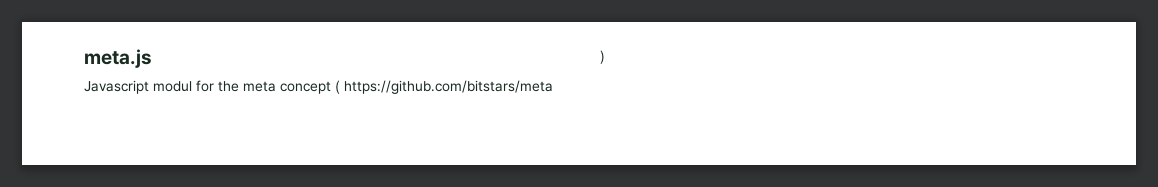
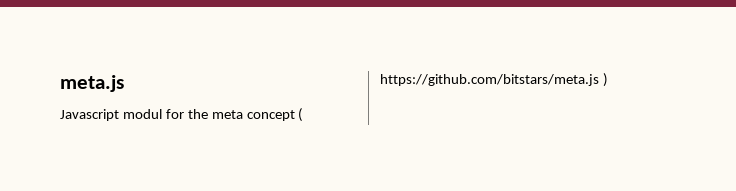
[344,80,553,94] https://github.com/bitstars/meta -> [380,74,599,86] https://github.com/bitstars/meta.js

